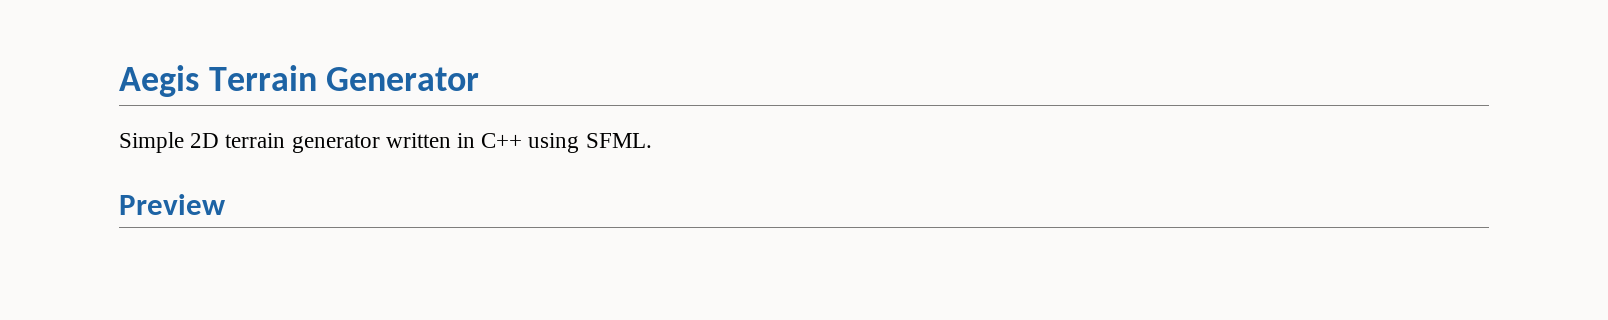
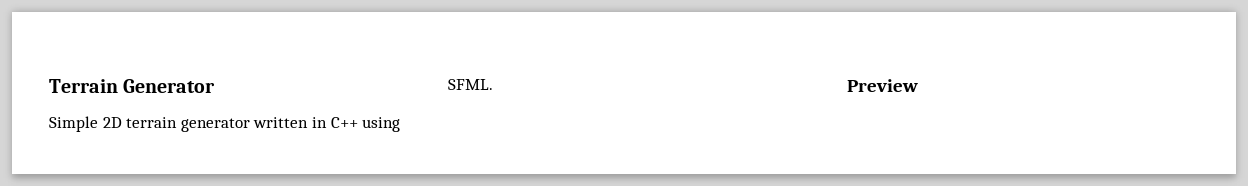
[119,65,199,97] Aegis -> (49, 86) none

